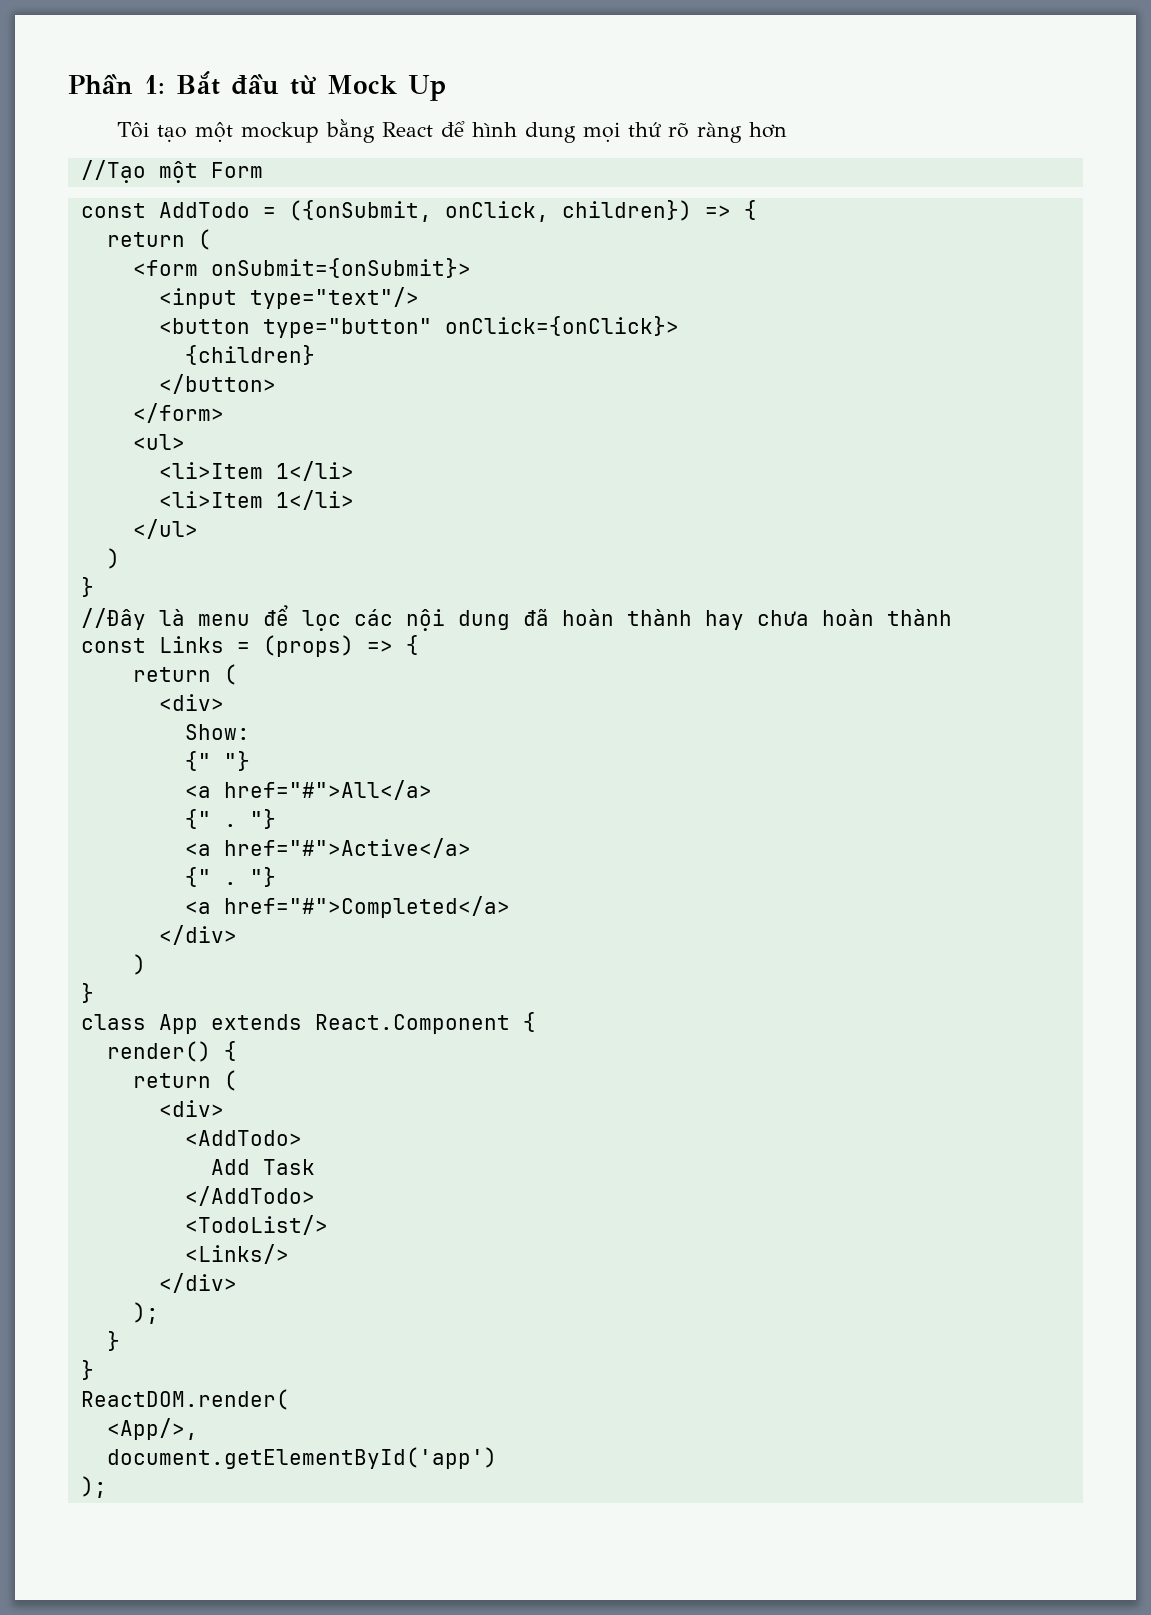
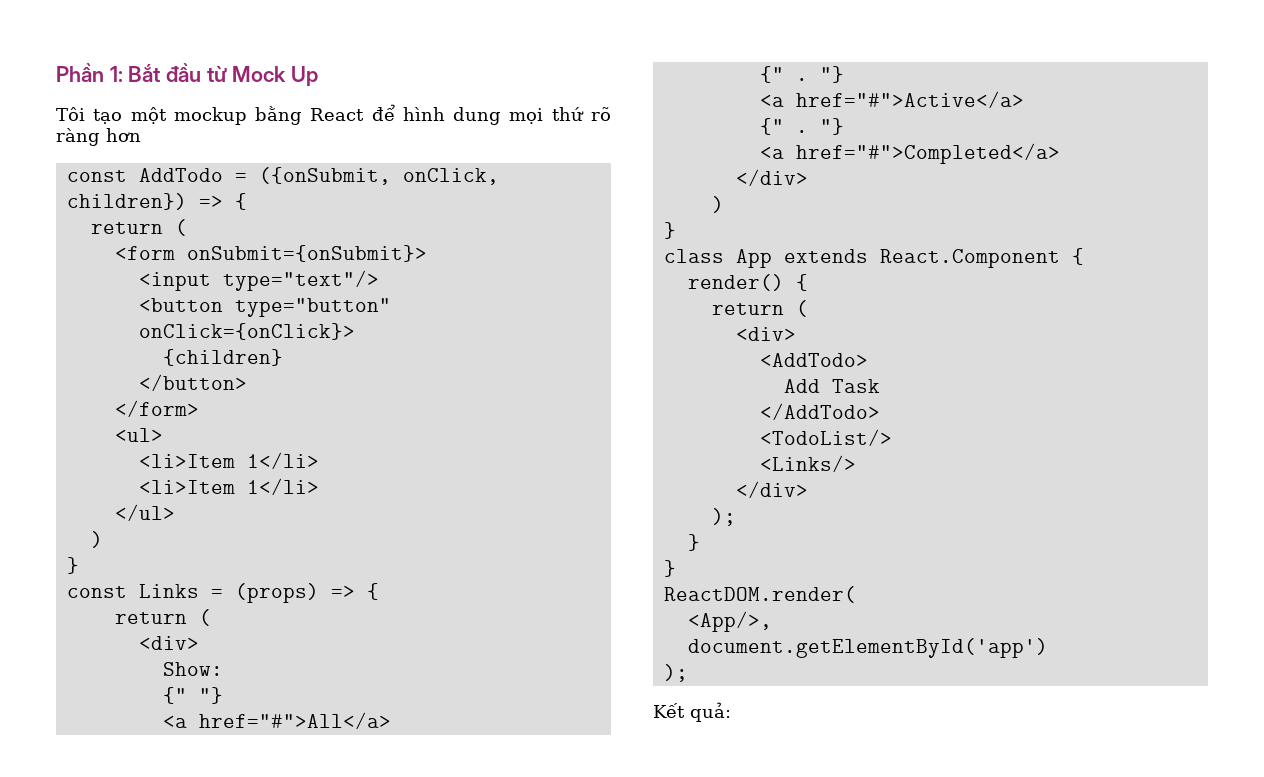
[80,160,263,183] // //Tạo một Form -> (141, 135) none
[80,605,952,631] // //Đây là menu để lọc các nội dung đã hoàn thành hay chưa hoàn thành -> (79, 565) none
(107, 1487) none -> [653,702,731,722] // Kết quả:

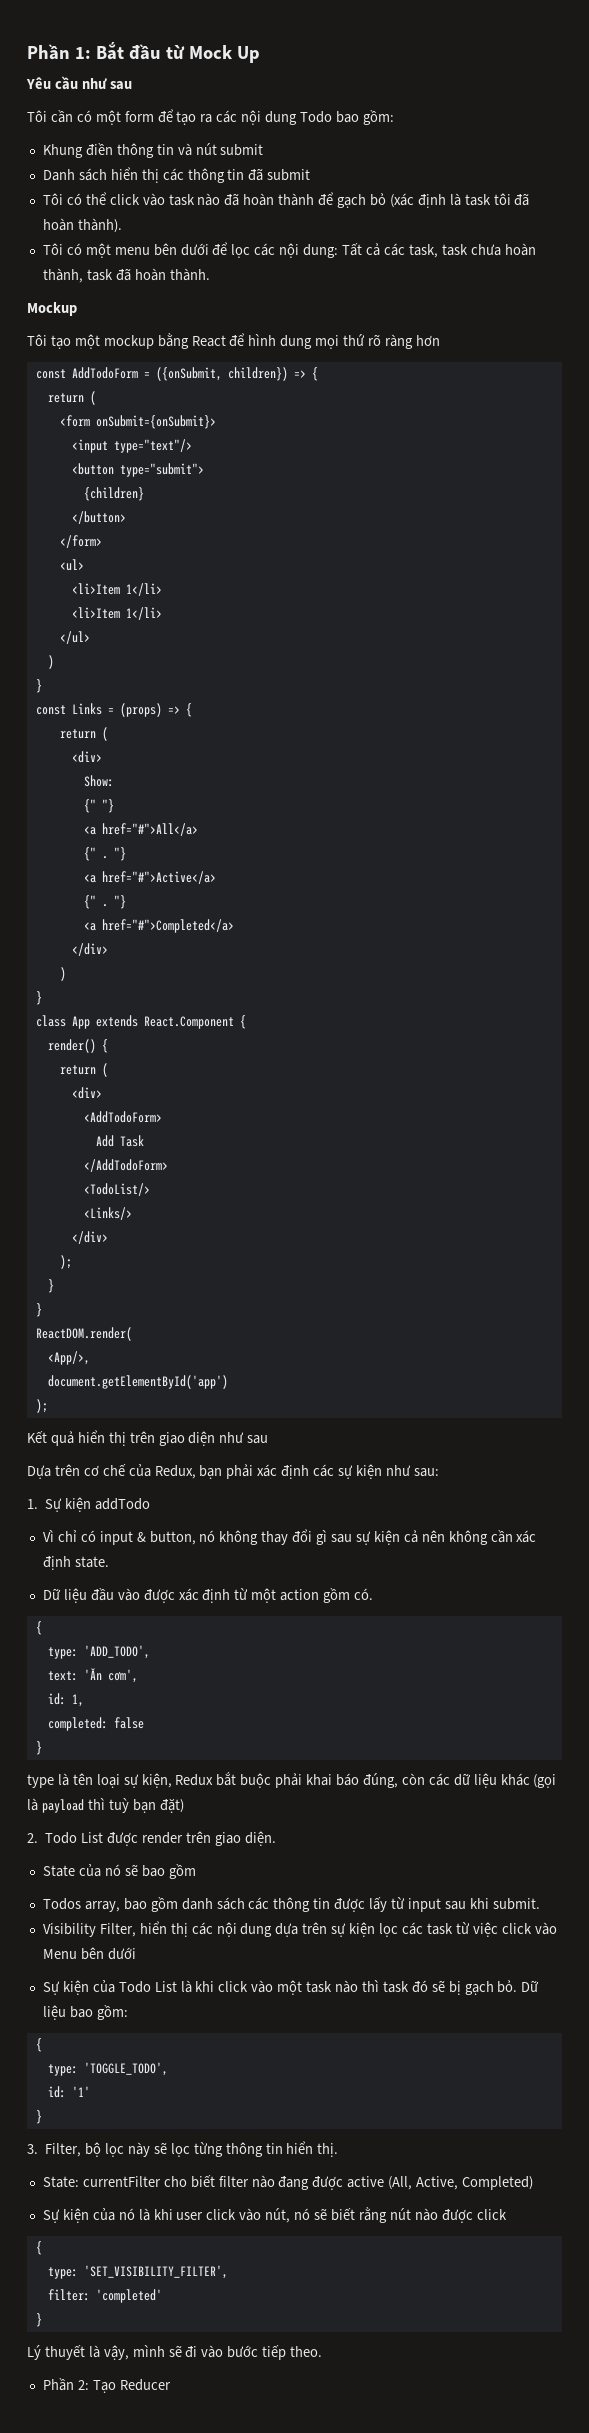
(319, 76) none -> [26,76,132,90] [27,109,394,125] [42,143,264,158] [42,167,311,183] [42,192,530,208] [42,218,122,233] [42,242,536,258] [42,268,210,283] [27,302,77,316] // Yêu cầu như sau // Tôi cần có một form để tạo ra các nội dung Todo bao gồm: // Khung điền thông tin và nút submit // Danh sách hiển thị các thông tin đã submit // Tôi có thể click vào task nào đã hoàn thành để gạch bỏ (xác định là task tôi đã hoàn thành). // Tôi có một menu bên dưới để lọc các nội dung: Tất cả các task, task chưa hoàn thành, task đã hoàn thành. // Mockup
[138,168,223,182] AddTodo -> [71,367,138,379] AddTodoForm
[402,168,499,185] onClick, -> (222, 374) none
[234,298,391,317] [138,323,355,340] type="button" onClick={onClick}> -> [119,463,204,477] type="submit">
[759,353,868,367] <AddTodo> -> [83,1111,162,1123] <AddTodoForm>
[759,403,880,420] </AddTodo> -> [83,1159,168,1172] </AddTodoForm>
[690,702,731,722] quả: -> [50,1430,269,1446] [27,1464,439,1479] [27,1497,151,1512] [42,1529,537,1545] [42,1556,109,1570] [42,1588,374,1603] [35,1621,42,1635] [47,1645,150,1659] [47,1668,138,1683] [47,1693,84,1707] [47,1717,144,1731] [35,1741,42,1755] [27,1772,557,1788] [27,1798,184,1813] [27,1831,276,1846] [42,1864,196,1879] [42,1897,540,1912] [42,1921,557,1937] [42,1947,136,1960] [42,1980,540,1995] [42,2005,128,2020] [35,2038,42,2052] [47,2062,168,2076] [47,2086,90,2098] [35,2110,42,2124] [27,2141,339,2157] [42,2175,534,2190] [42,2207,507,2223] [35,2241,42,2255] [47,2265,228,2279] [47,2289,162,2303] [35,2313,42,2327] [27,2345,323,2360] [42,2378,171,2393] quả hiển thị trên giao diện như sau // Dựa trên cơ chế của Redux, bạn phải xác định các sự kiện như sau: // 1. Sự kiện addTodo // Vì chỉ có input & button, nó không thay đổi gì sau sự kiện cả nên không cần xác định state. // Dữ liệu đầu vào được xác định từ một action gồm có. // { // type: 'ADD_TODO', // text: 'Ăn cơm', // id: 1, // completed: false // } // type là tên loại sự kiện, Redux bắt buộc phải khai báo đúng, còn các dữ liệu khác (gọi là payload thì tuỳ bạn đặt) // 2. Todo List được render trên giao diện. // State của nó sẽ bao gồm // Todos array, bao gồm danh sách các thông tin được lấy từ input sau khi submit. // Visibility Filter, hiển thị các nội dung dựa trên sự kiện lọc các task từ việc click vào Menu bên dưới // Sự kiện của Todo List là khi click vào một task nào thì task đó sẽ bị gạch bỏ. Dữ liệu bao gồm: // { // type: 'TOGGLE_TODO', // id: '1' // } // 3. Filter, bộ lọc này sẽ lọc từng thông tin hiển thị. // State: currentFilter cho biết filter nào đang được active (All, Active, Completed) // Sự kiện của nó là khi user click vào nút, nó sẽ biết rằng nút nào được click // { // type: 'SET_VISIBILITY_FILTER', // filter: 'completed' // } // Lý thuyết là vậy, mình sẽ đi vào bước tiếp theo. // Phần 2: Tạo Reducer

